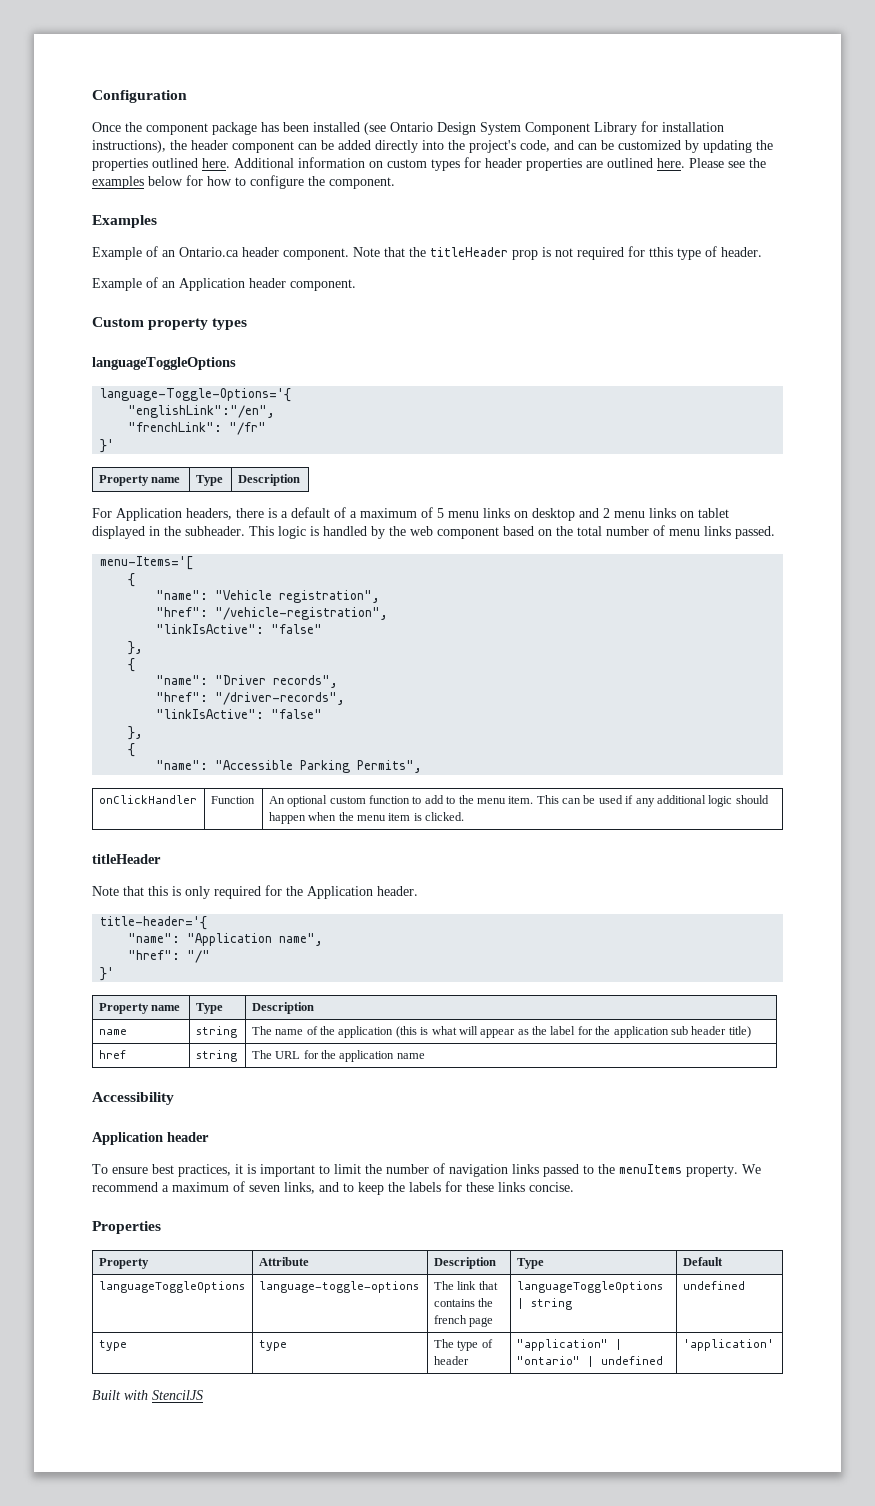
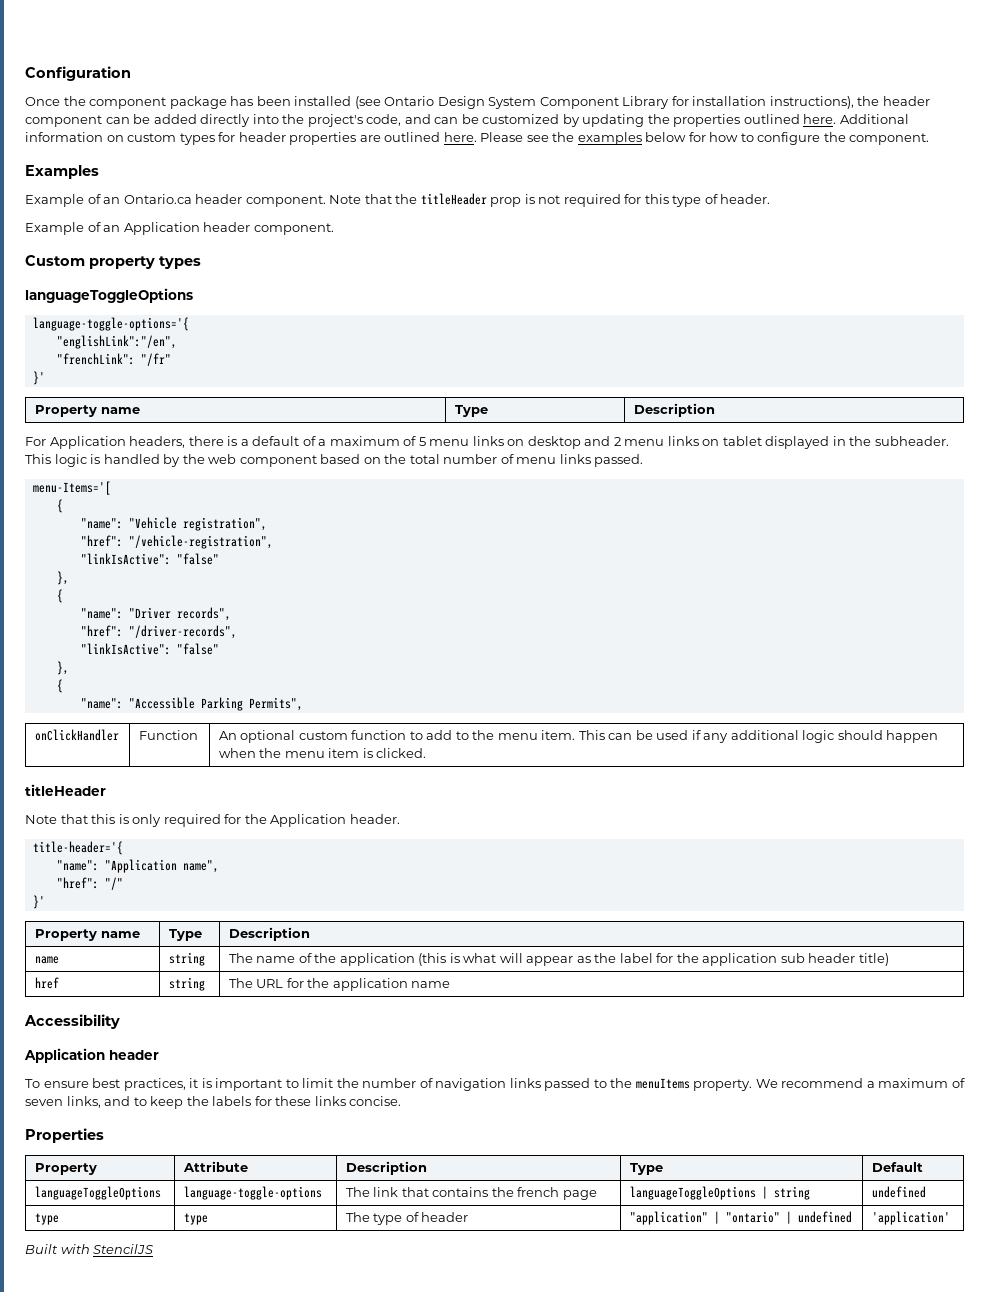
[649,247,673,257] tthis -> [644,194,669,204] this
[100,388,292,402] language-Toggle-Options='{ -> [32,317,189,331] language-toggle-options='{

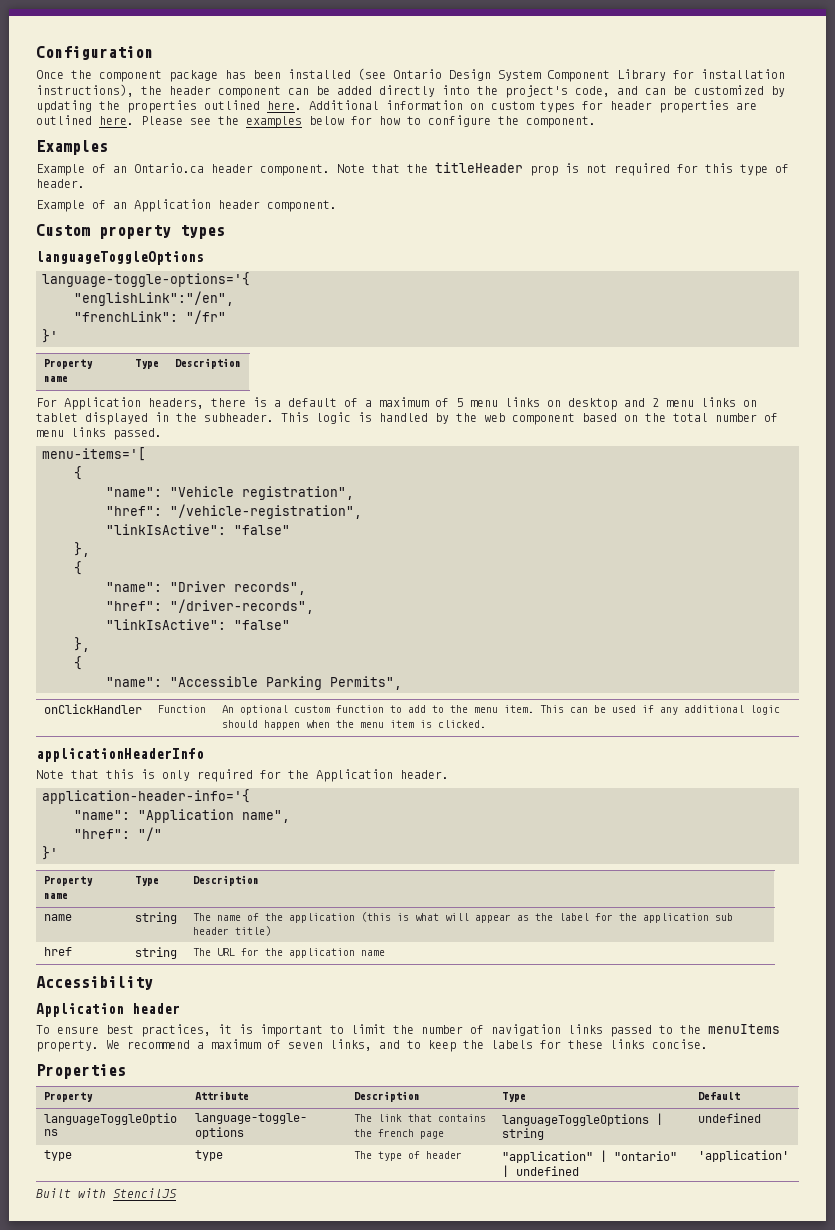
[32,481,111,495] menu-Items='[ -> [42,447,146,461] menu-items='[
[25,784,106,796] titleHeader -> [36,748,204,762] applicationHeaderInfo
[32,841,123,855] title-header='{ -> [42,789,250,804] application-header-info='{

